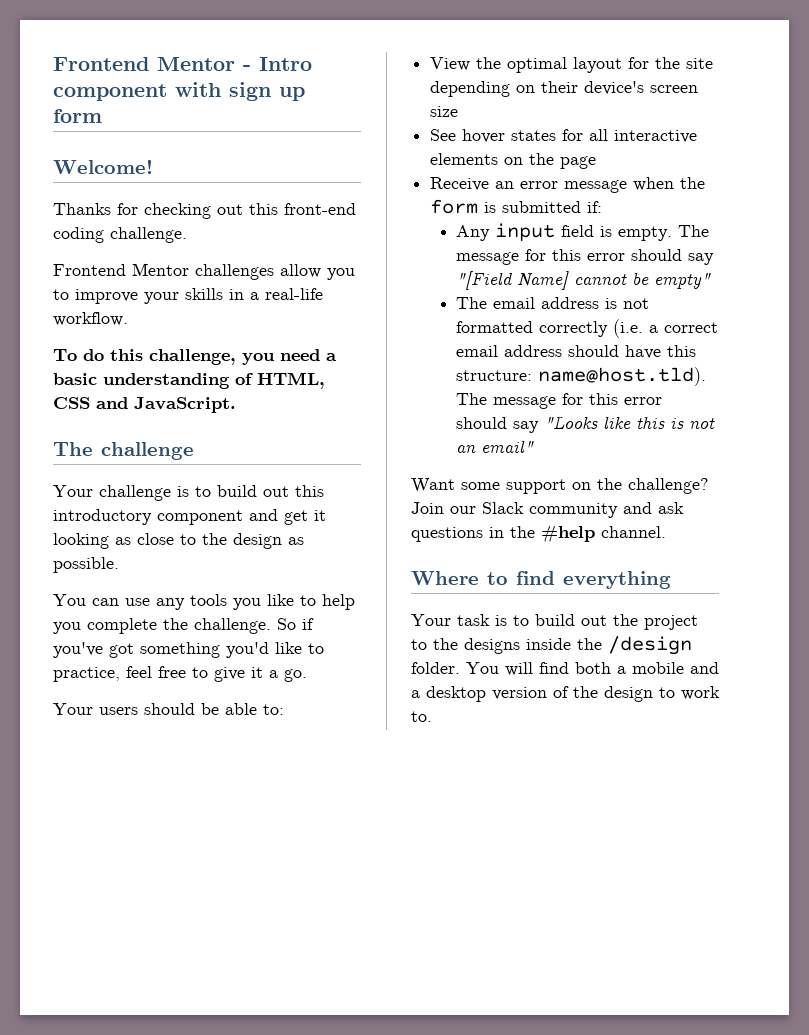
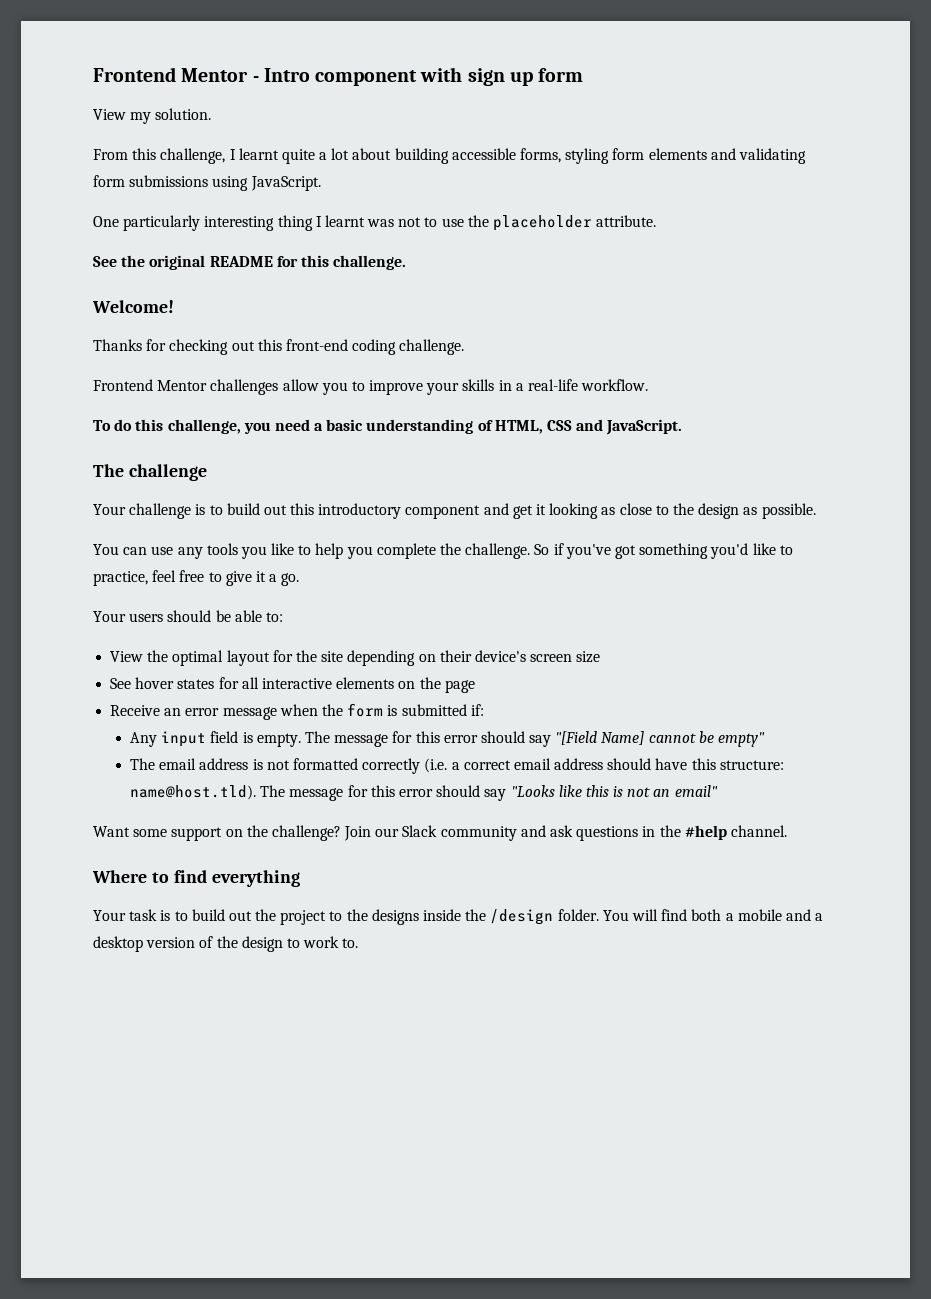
(102, 116) none -> [93,108,212,124] [93,148,806,164] [93,175,321,191] [93,215,657,231] [93,255,407,270] // View my solution. // From this challenge, I learnt quite a lot about building accessible forms, styling form elements and validating form submissions using JavaScript. // One particularly interesting thing I learnt was not to use the placeholder attribute. // See the original README for this challenge.

